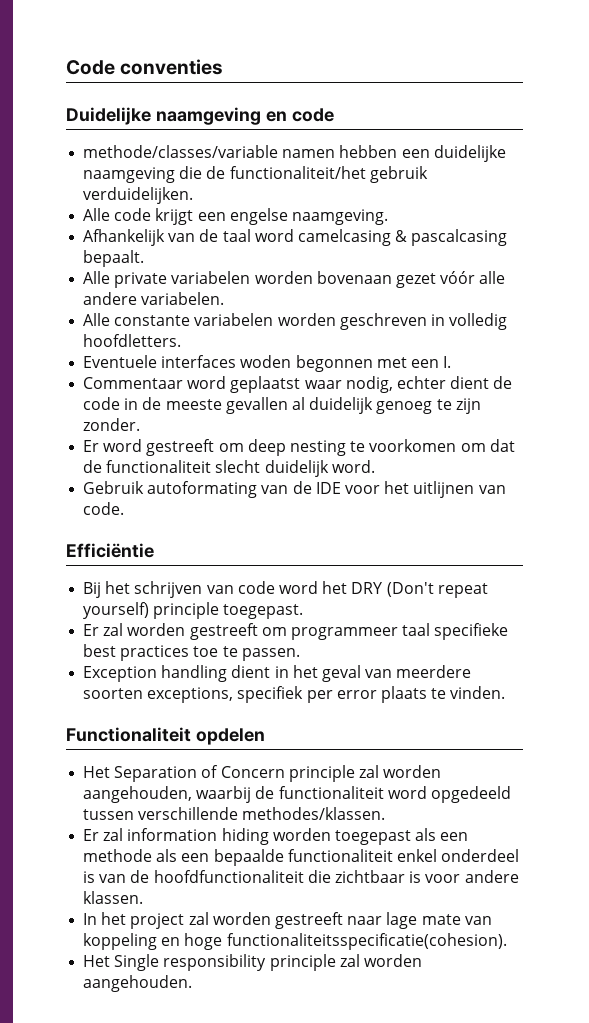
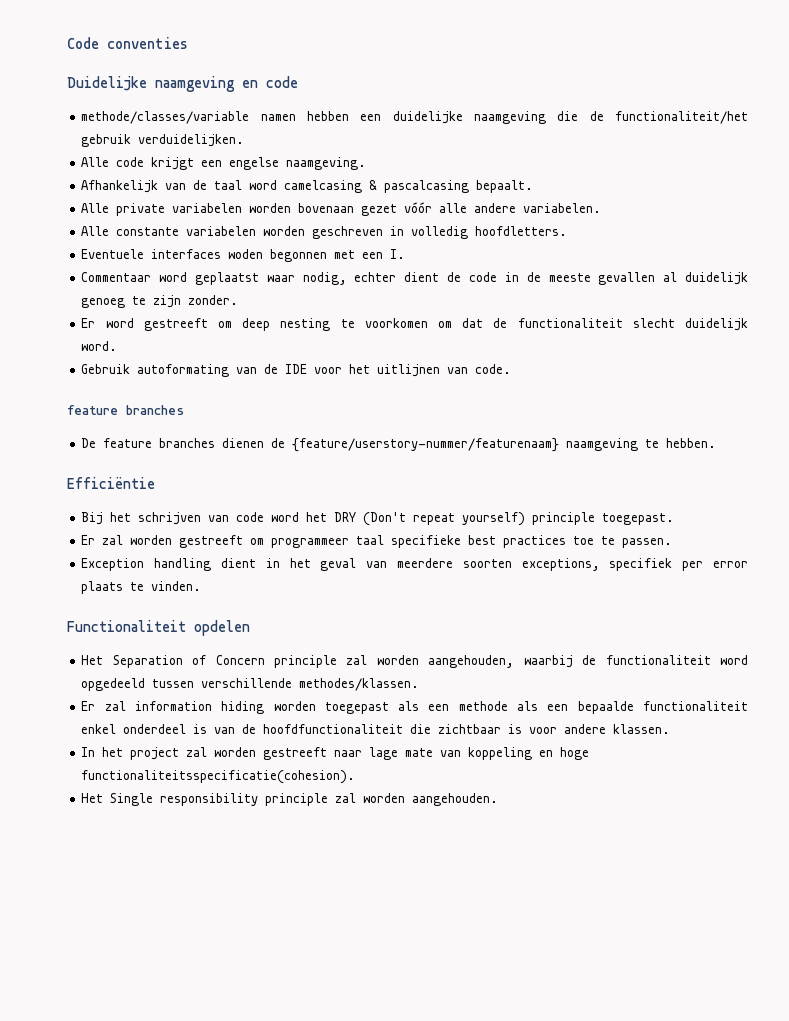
(125, 508) none -> [67,405,184,415] [81,438,717,452] // feature branches // De feature branches dienen de {feature/userstory-nummer/featurenaam} naamgeving te hebben.

